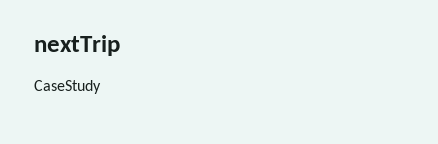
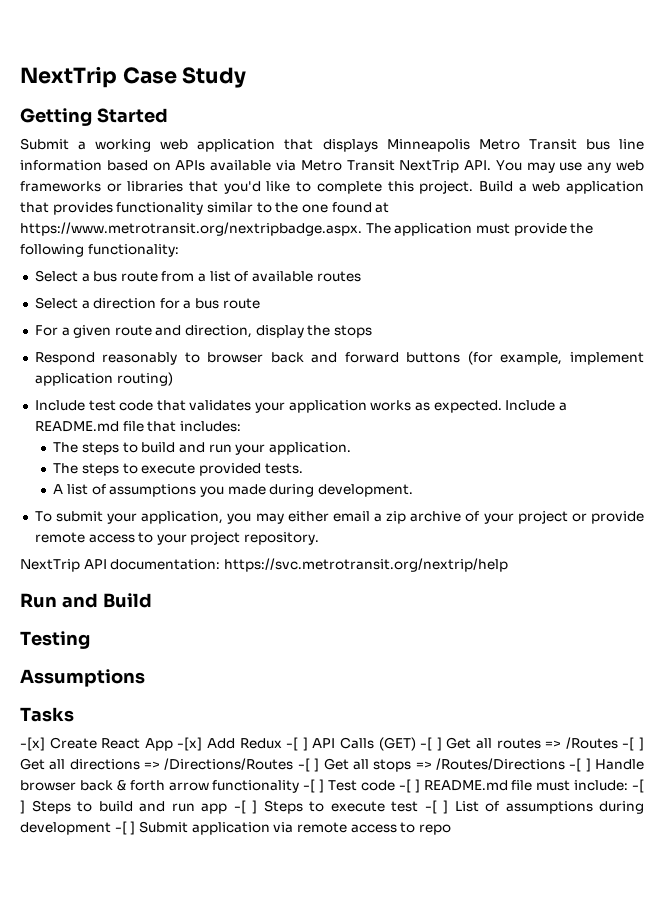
[34,35,120,56] [34,80,101,94] nextTrip // CaseStudy -> [20,66,247,88] [20,108,168,126] [20,138,644,152] [20,160,645,173] [20,180,644,194] [20,202,390,215] [20,222,594,236] [20,244,179,257] [34,270,361,282] [34,297,260,309] [34,325,373,338] [34,351,644,365] [34,372,173,386] [34,400,567,413] [34,421,241,432] [53,442,351,455] [53,463,303,476] [53,484,413,497] [34,510,644,524] [34,531,320,545] [20,558,508,572] [20,593,152,608] [20,631,90,649] [20,669,145,687] [20,707,74,722] [20,737,645,751] [20,758,644,772] [20,779,644,793] [20,800,644,814] [20,821,451,835] NextTrip Case Study // Getting Started // Submit a working web application that displays Minneapolis Metro Transit bus line information based on APIs available via Metro Transit NextTrip API. You may use any web frameworks or libraries that you'd like to complete this project. Build a web application that provides functionality similar to the one found at https://www.metrotransit.org/nextripbadge.aspx. The application must provide the following functionality: // Select a bus route from a list of available routes // Select a direction for a bus route // For a given route and direction, display the stops // Respond reasonably to browser back and forward buttons (for example, implement application routing) // Include test code that validates your application works as expected. Include a README.md file that includes: // The steps to build and run your application. // The steps to execute provided tests. // A list of assumptions you made during development. // To submit your application, you may either email a zip archive of your project or provide remote access to your project repository. // NextTrip API documentation: https://svc.metrotransit.org/nextrip/help // Run and Build // Testing // Assumptions // Tasks // -[x] Create React App -[x] Add Redux -[ ] API Calls (GET) -[ ] Get all routes => /Routes -[ ] Get all directions => /Directions/Routes -[ ] Get all stops => /Routes/Directions -[ ] Handle browser back & forth arrow functionality -[ ] Test code -[ ] README.md file must include: -[ ] Steps to build and run app -[ ] Steps to execute test -[ ] List of assumptions during development -[ ] Submit application via remote access to repo

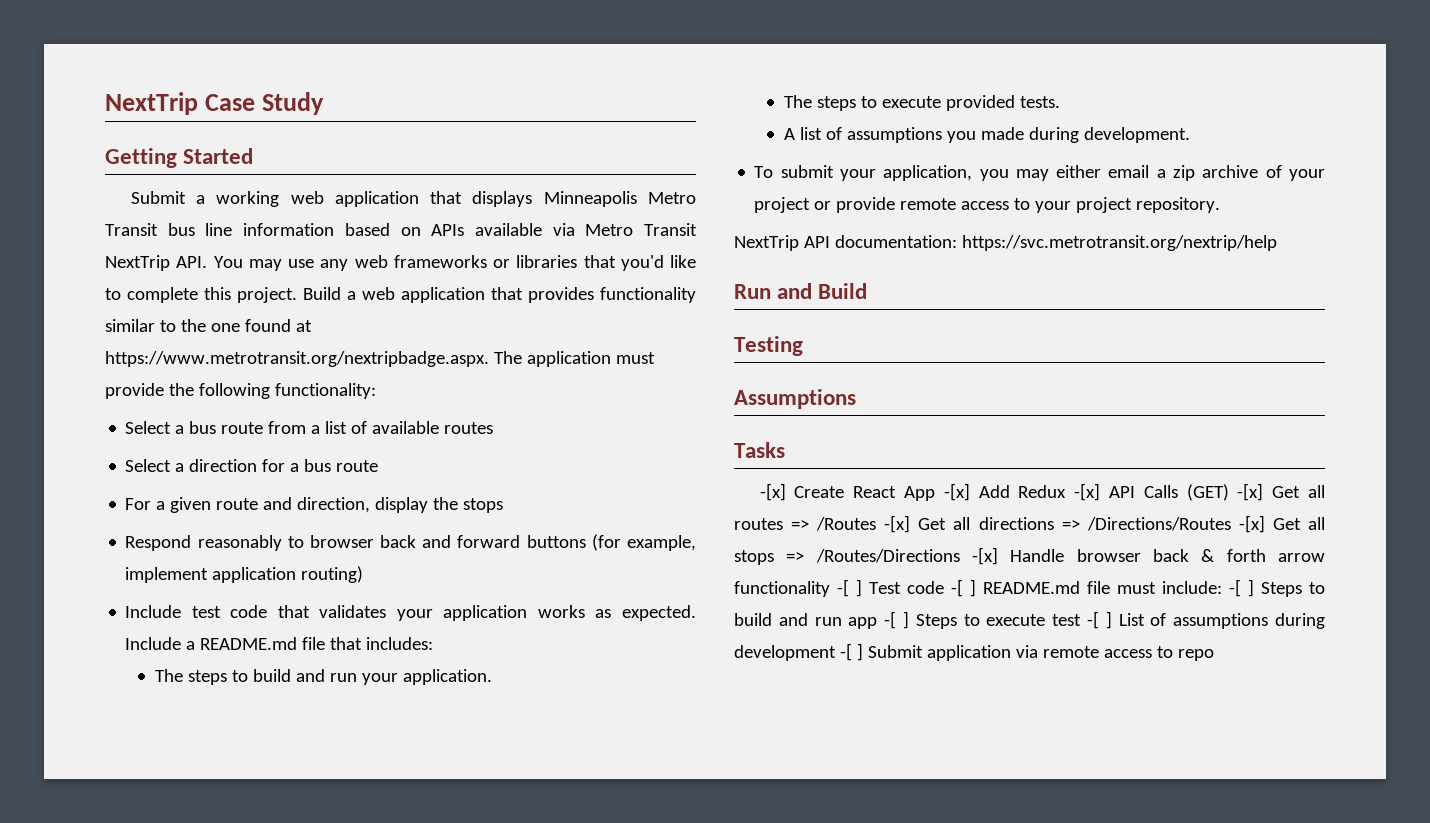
[286,737,308,751] -[ ] -> [1074,483,1101,501] -[x]
[420,737,442,751] -[ ] -> [1237,483,1264,501] -[x]
[622,737,645,751] -[ ] -> [884,515,911,533] -[x]
[297,758,320,772] -[ ] -> [1238,515,1265,533] -[x]
[569,758,591,772] -[ ] -> [972,547,998,565] -[x]

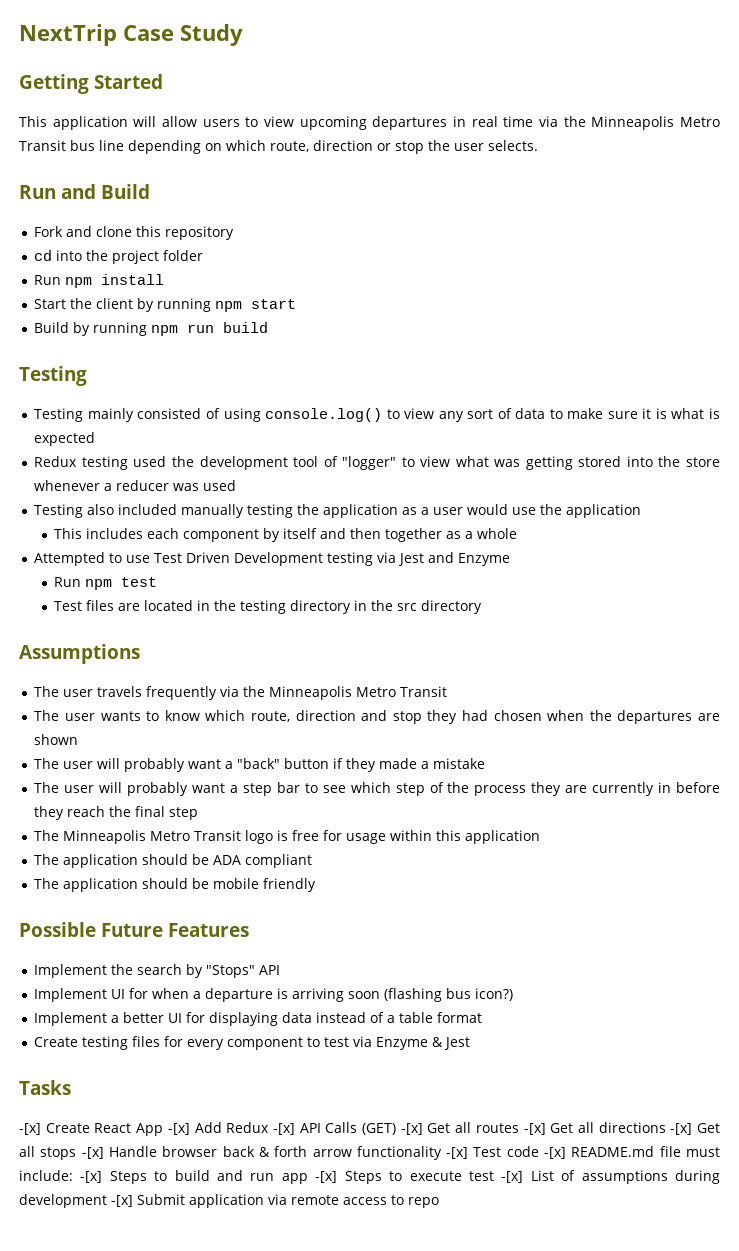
[130,191,533,207] Submit a working web application that displays -> [19,116,586,130] This application will allow users to view upcoming departures in real time via the
[243,223,697,236] [105,255,696,271] [105,287,696,303] [105,319,312,332] [105,351,655,367] [105,383,376,399] [125,421,494,434] [125,459,379,472] [125,497,504,513] [125,534,696,551] [125,566,364,583] [125,605,696,621] [125,637,434,650] [154,669,492,685] [783,95,1060,111] [783,127,1190,143] [754,165,1325,181] [754,197,1221,213] [734,235,1277,251] [734,283,868,299] [734,336,803,356] [734,389,856,409] information based on APIs available via Metro Transit NextTrip API. You may use any web frameworks or libraries that you'd like to complete this project. Build a web application that provides functionality similar to the one found at https://www.metrotransit.org/nextripbadge.aspx. The application must provide the following functionality: // Select a bus route from a list of available routes // Select a direction for a bus route // For a given route and direction, display the stops // Respond reasonably to browser back and forward buttons (for example, implement application routing) // Include test code that validates your application works as expected. Include a README.md file that includes: // The steps to build and run your application. // The steps to execute provided tests. // A list of assumptions you made during development. // To submit your application, you may either email a zip archive of your project or provide remote access to your project repository. // NextTrip API documentation: https://svc.metrotransit.org/nextrip/help // Run and Build // Testing // Assumptions -> [128,140,538,154] [19,184,151,199] [34,226,235,240] [34,250,204,264] [34,274,165,288] [34,298,297,312] [34,322,269,336] [19,366,87,386] [34,408,720,422] [34,432,96,446] [34,456,721,470] [34,480,237,491] [34,504,642,518] [54,528,518,542] [34,552,511,566] [54,577,158,590] [54,600,483,614] [19,644,140,664] [34,686,448,700] [34,710,721,724] [34,734,79,745] [34,758,486,772] [34,782,721,796] [34,806,199,820] [34,830,541,844] [34,854,313,868] [34,878,317,892] [19,922,250,937] [34,964,281,978] [34,988,514,1002] [34,1012,483,1026] [34,1036,471,1050] depending on which route, direction or stop the user selects. // Run and Build // Fork and clone this repository // cd into the project folder // Run npm install // Start the client by running npm start // Build by running npm run build // Testing // Testing mainly consisted of using console.log() to view any sort of data to make sure it is what is expected // Redux testing used the development tool of "logger" to view what was getting stored into the store whenever a reducer was used // Testing also included manually testing the application as a user would use the application // This includes each component by itself and then together as a whole // Attempted to use Test Driven Development testing via Jest and Enzyme // Run npm test // Test files are located in the testing directory in the src directory // Assumptions // The user travels frequently via the Minneapolis Metro Transit // The user wants to know which route, direction and stop they had chosen when the departures are shown // The user will probably want a "back" button if they made a mistake // The user will probably want a step bar to see which step of the process they are currently in before they reach the final step // The Minneapolis Metro Transit logo is free for usage within this application // The application should be ADA compliant // The application should be mobile friendly // Possible Future Features // Implement the search by "Stops" API // Implement UI for when a departure is arriving soon (flashing bus icon?) // Implement a better UI for displaying data instead of a table format // Create testing files for every component to test via Enzyme & Jest
[791,517,877,531] => /Routes -> (519, 1128) none
[1061,517,1231,531] => /Directions/Routes -> (666, 1127) none
[786,549,960,563] => /Routes/Directions -> (77, 1153) none
[837,579,976,597] -[ ] Test code -[ ] -> [446,1146,567,1159] -[x] Test code -[x]
[1229,579,1254,597] -[ ] -> [80,1171,103,1183] -[x]
[884,611,909,629] -[ ] -> [315,1171,338,1183] -[x]
[1087,611,1112,629] -[ ] -> [501,1171,524,1183] -[x]
[839,643,863,661] -[ ] -> [111,1195,133,1207] -[x]

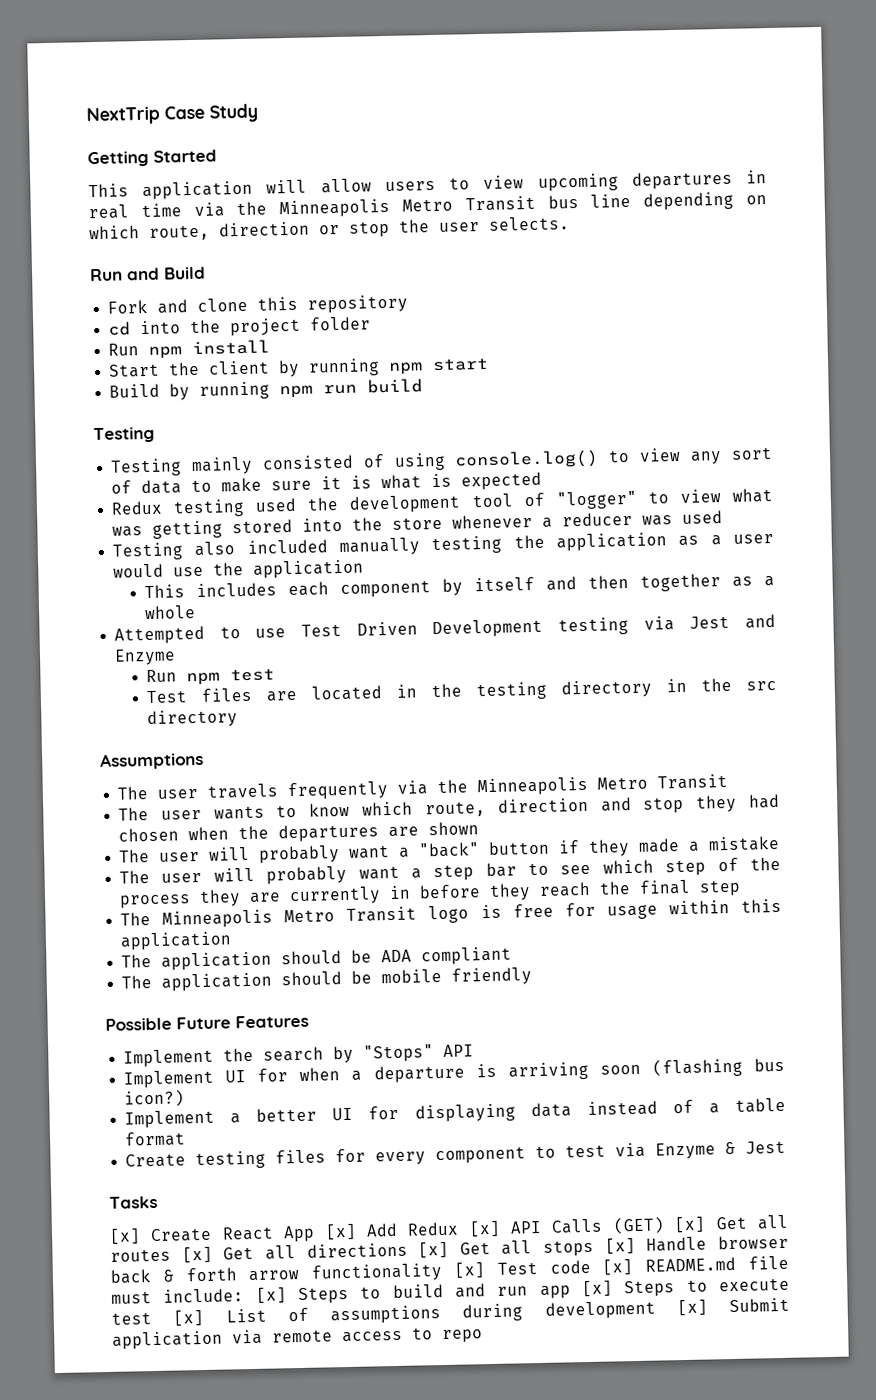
[19,1123,41,1135] -[x] -> [109,1228,141,1245] [x]
[167,1123,190,1135] -[x] -> [324,1223,357,1241] [x]
[272,1123,295,1135] -[x] -> [468,1220,501,1238] [x]
[400,1123,423,1135] -[x] -> [674,1216,707,1234] [x]
[523,1123,546,1135] -[x] -> [181,1246,213,1264] [x]
[670,1123,693,1135] -[x] -> [418,1241,450,1259] [x]
[81,1147,104,1159] -[x] -> [604,1238,636,1255] [x]
[446,1147,469,1159] -[x] -> [454,1262,487,1279] [x]
[544,1147,567,1159] -[x] -> [602,1259,634,1276] [x]
[80,1171,103,1183] -[x] -> [255,1287,287,1304] [x]
[315,1171,338,1183] -[x] -> [582,1280,613,1298] [x]
[501,1171,524,1183] -[x] -> [173,1309,205,1327] [x]
[111,1195,133,1207] -[x] -> [676,1299,708,1317] [x]

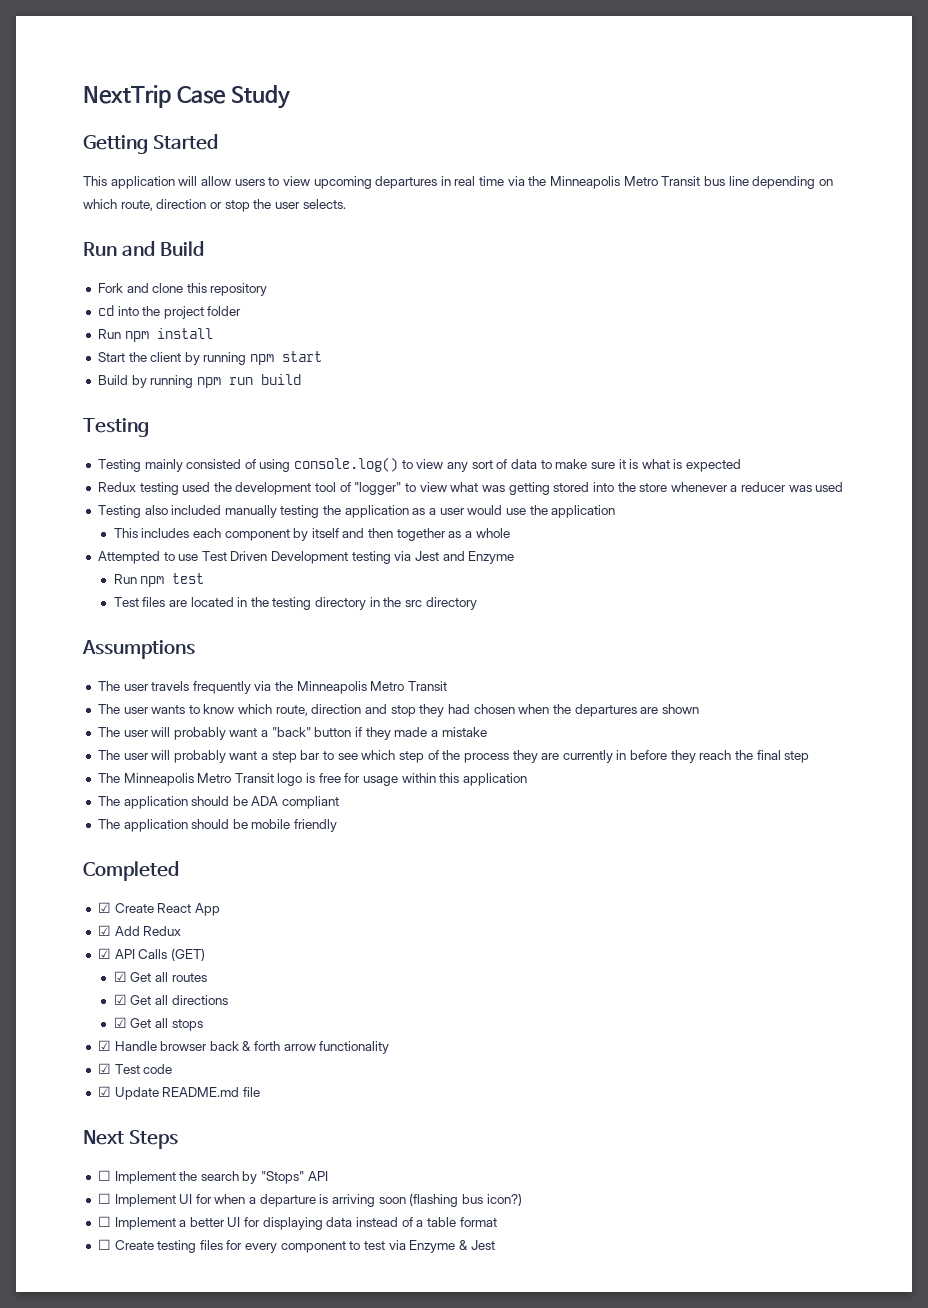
[105,1014,309,1031] Possible Future Features // -> [83,861,179,881] [97,902,220,916] [97,925,182,936] [97,948,205,961] [113,971,207,982] [113,994,228,1005] [113,1017,203,1031] [97,1040,390,1054] [97,1063,173,1074] [97,1086,260,1100] [83,1130,178,1149] [97,1170,111,1181] Completed // ☑ Create React App // ☑ Add Redux // ☑ API Calls (GET) // ☑ Get all routes // ☑ Get all directions // ☑ Get all stops // ☑ Handle browser back & forth arrow functionality // ☑ Test code // ☑ Update README.md file // Next Steps // ☐
(475, 1050) none -> [97,1193,111,1204] ☐
(186, 1098) none -> [97,1216,111,1227] ☐
(187, 1139) none -> [97,1239,111,1250] ☐
[109,1195,158,1209] [109,1214,789,1245] [110,1234,789,1264] [110,1255,789,1284] [111,1277,790,1305] [111,1297,790,1327] [112,1327,483,1350] // Tasks // [x] Create React App [x] Add Redux [x] API Calls (GET) [x] Get all routes [x] Get all directions [x] Get all stops [x] Handle browser back & forth arrow functionality [x] Test code [x] README.md file must include: [x] Steps to build and run app [x] Steps to execute test [x] List of assumptions during development [x] Submit application via remote access to repo -> (495, 1245) none

